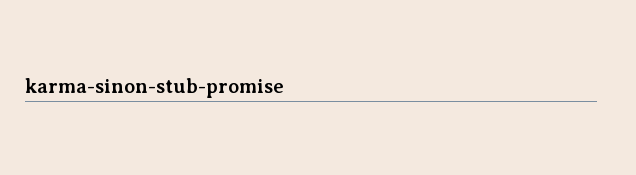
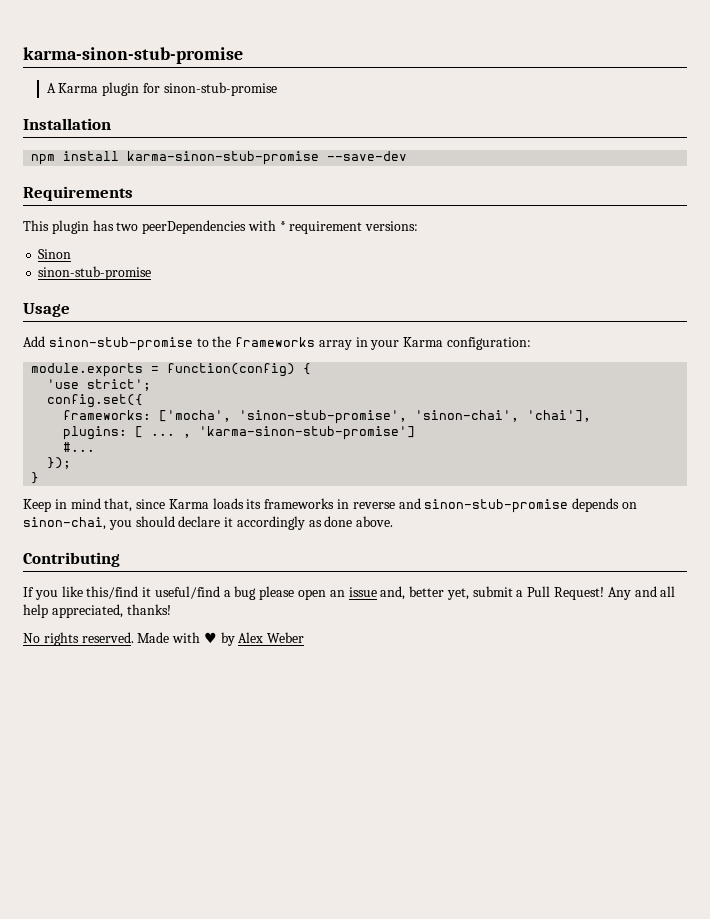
[25,78,284,98] karma-sinon-stub-promise -> [23,47,243,64] [46,82,277,96] [23,118,111,130] [31,151,408,165] [23,186,133,201] [23,220,419,234] [38,249,72,259] [38,266,152,280] [23,303,70,317] [23,336,532,351] [31,363,312,377] [47,379,152,391] [47,394,144,408] [63,410,592,424] [63,426,416,440] [63,442,96,452] [47,457,72,469] [31,472,40,484] [23,498,637,513] [23,516,394,530] [23,552,120,567] [23,586,676,600] [23,604,171,618] [23,632,305,646] karma-sinon-stub-promise // A Karma plugin for sinon-stub-promise // Installation // npm install karma-sinon-stub-promise --save-dev // Requirements // This plugin has two peerDependencies with * requirement versions: // Sinon // sinon-stub-promise // Usage // Add sinon-stub-promise to the frameworks array in your Karma configuration: // module.exports = function(config) { // 'use strict'; // config.set({ // frameworks: ['mocha', 'sinon-stub-promise', 'sinon-chai', 'chai'], // plugins: [ ... , 'karma-sinon-stub-promise'] // #... // }); // } // Keep in mind that, since Karma loads its frameworks in reverse and sinon-stub-promise depends on sinon-chai, you should declare it accordingly as done above. // Contributing // If you like this/find it useful/find a bug please open an issue and, better yet, submit a Pull Request! Any and all help appreciated, thanks! // No rights reserved. Made with ♥ by Alex Weber

